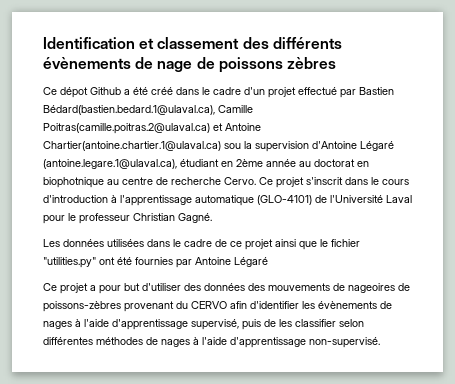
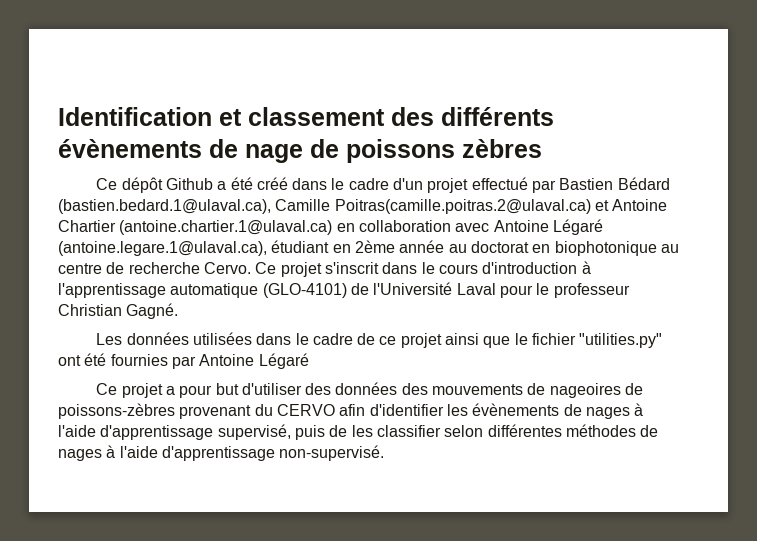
[60,87,88,98] dépot -> [121,177,163,193] dépôt
[43,105,215,115] Bédard(bastien.bedard.1@ulaval.ca), -> [617,177,670,190] [58,199,271,214] Bédard (bastien.bedard.1@ulaval.ca),
[43,141,357,152] Chartier(antoine.chartier.1@ulaval.ca) sou la supervision d'Antoine -> [58,220,549,235] Chartier (antoine.chartier.1@ulaval.ca) en collaboration avec Antoine
[43,177,104,188] biophotnique -> [554,241,657,256] biophotonique

